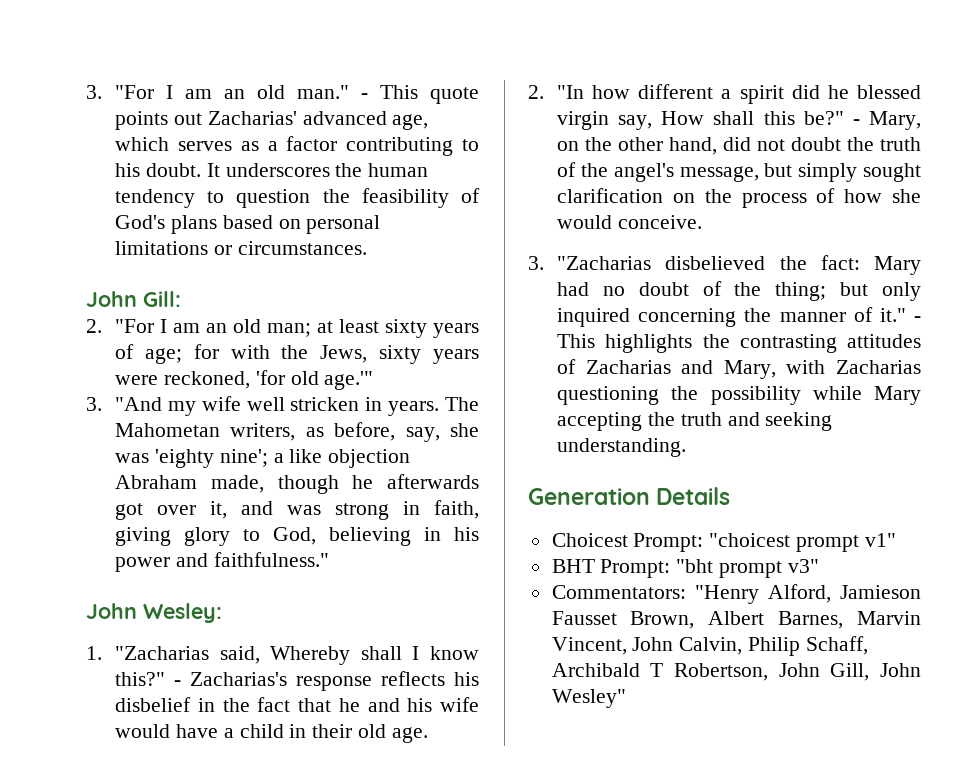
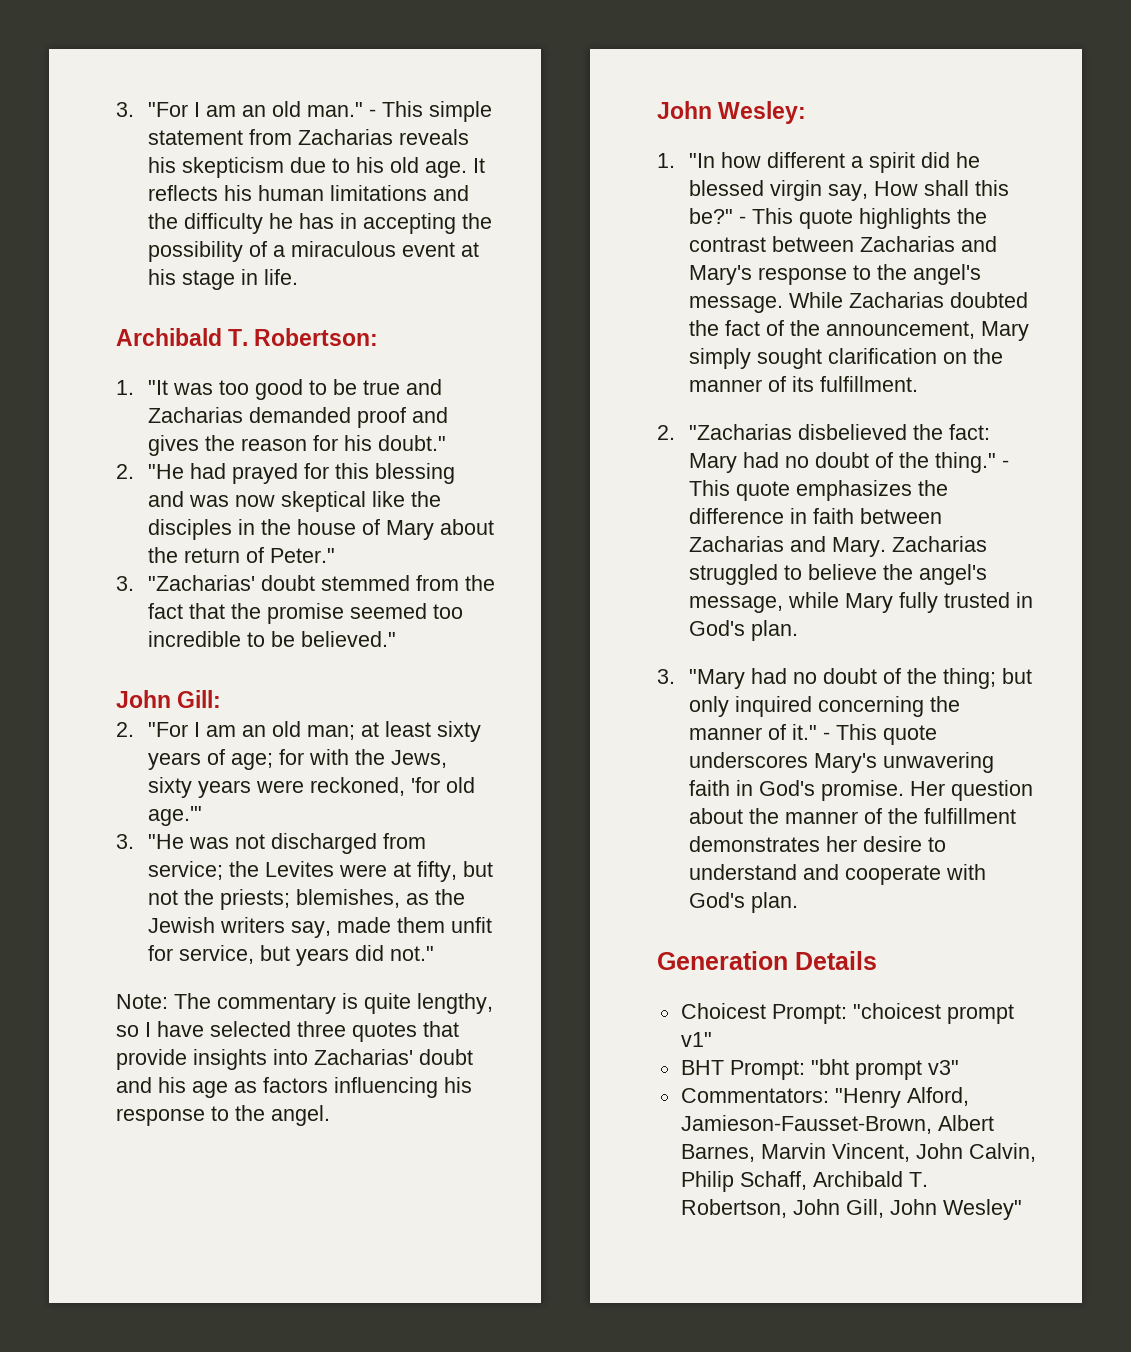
[429,87,479,104] [115,111,429,130] [115,136,479,156] [115,163,429,177] [115,188,480,208] [115,215,381,234] [115,241,367,255] quote points out Zacharias' advanced age, which serves as a factor contributing to his doubt. It underscores the human tendency to question the feasibility of God's plans based on personal limitations or circumstances. -> [429,101,493,122] [148,129,470,145] [148,157,486,178] [148,185,470,201] [148,213,493,234] [148,241,480,262] [148,269,299,290] [116,328,379,346] [116,379,443,400] [148,407,449,428] [148,435,447,456] [116,463,456,484] [148,491,442,512] [148,519,495,540] [148,547,336,563] [116,575,496,591] [148,603,464,624] [148,631,397,647] simple statement from Zacharias reveals his skepticism due to his old age. It reflects his human limitations and the difficulty he has in accepting the possibility of a miraculous event at his stage in life. // Archibald T. Robertson: // 1. "It was too good to be true and Zacharias demanded proof and gives the reason for his doubt." // 2. "He had prayed for this blessing and was now skeptical like the disciples in the house of Mary about the return of Peter." // 3. "Zacharias' doubt stemmed from the fact that the promise seemed too incredible to be believed."
[115,396,479,416] [115,422,479,442] [115,449,411,468] [115,474,479,494] [115,500,479,520] [115,527,479,546] [115,552,329,572] [86,603,222,623] [86,646,479,665] [115,671,479,691] [115,697,479,712] [115,724,428,743] [528,85,544,99] "And my wife well stricken in years. The Mahometan writers, as before, say, she was 'eighty nine'; a like objection Abraham made, though he afterwards got over it, and was strong in faith, giving glory to God, believing in his power and faithfulness." // John Wesley: // 1. "Zacharias said, Whereby shall I know this?" - Zacharias's response reflects his disbelief in the fact that he and his wife would have a child in their old age. // 2. -> [148,833,427,854] [148,861,494,882] [148,889,466,910] [148,917,493,938] [148,945,435,966] [116,993,493,1014] [116,1021,459,1042] [116,1049,473,1070] [116,1077,472,1098] [116,1105,330,1126] [657,101,807,124] [657,153,675,168] "He was not discharged from service; the Levites were at fifty, but not the priests; blemishes, as the Jewish writers say, made them unfit for service, but years did not." // Note: The commentary is quite lengthy, so I have selected three quotes that provide insights into Zacharias' doubt and his age as factors influencing his response to the angel. // John Wesley: // 1.
[869,111,921,130] [557,137,921,155] [557,162,793,182] Mary, on the other hand, did not doubt the truth of the angel's message, but -> [752,208,988,229] [689,236,998,252] [689,264,982,285] [689,292,1029,313] [689,320,1030,341] This quote highlights the contrast between Zacharias and Mary's response to the angel's message. While Zacharias doubted the fact of the announcement, Mary
[741,188,921,208] [557,215,702,229] [528,256,544,270] process of how she would conceive. // 3. -> [689,376,919,392] [657,425,675,440] manner of its fulfillment. // 2.
(762, 289) none -> [935,452,1010,473] [689,480,949,501] [689,508,943,524] [689,536,988,557] [689,564,988,585] [689,592,1034,613] [689,620,799,641] [657,668,938,689] thing." - This quote emphasizes the difference in faith between Zacharias and Mary. Zacharias struggled to believe the angel's message, while Mary fully trusted in God's plan. // 3. "Mary had no doubt of the
[605,334,921,353] [557,359,921,379] [557,386,921,405] [557,412,833,431] [557,438,687,457] highlights the contrasting attitudes of Zacharias and Mary, with Zacharias questioning the possibility while Mary accepting the truth and seeking understanding. -> [883,725,938,745] [689,752,995,773] [689,780,1034,801] [689,808,1017,824] [689,836,947,852] [689,864,987,885] [689,892,799,913] quote underscores Mary's unwavering faith in God's promise. Her question about the manner of the fulfillment demonstrates her desire to understand and cooperate with God's plan.
[840,585,921,599] [551,611,695,629] Jamieson Fausset Brown, -> [680,1115,932,1134] Jamieson-Fausset-Brown,
[650,663,664,677] T -> [908,1172,928,1187] T.

